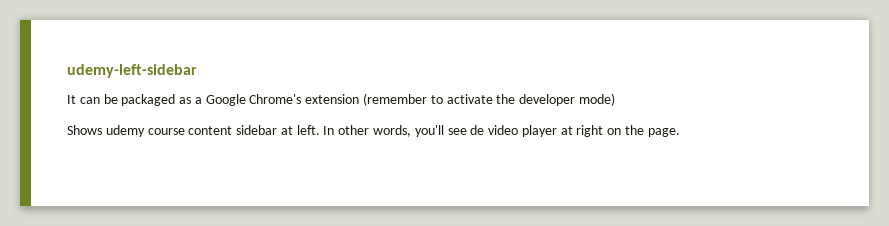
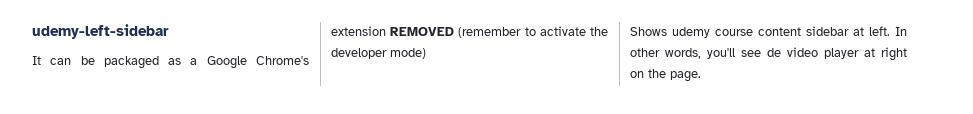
(360, 99) none -> [390,27,455,36] REMOVED

